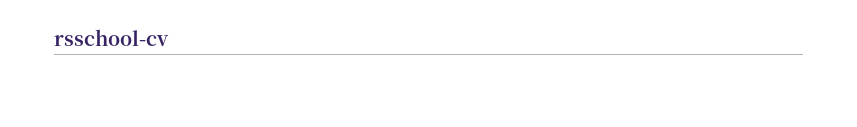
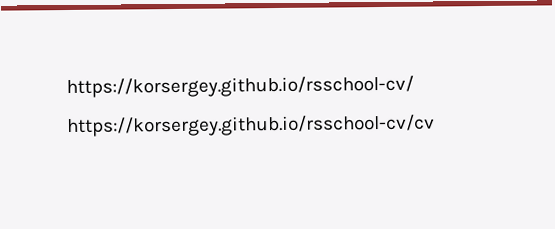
[54,29,169,46] rsschool-cv -> [66,75,414,99] [67,114,435,138] https://korsergey.github.io/rsschool-cv/ // https://korsergey.github.io/rsschool-cv/cv

